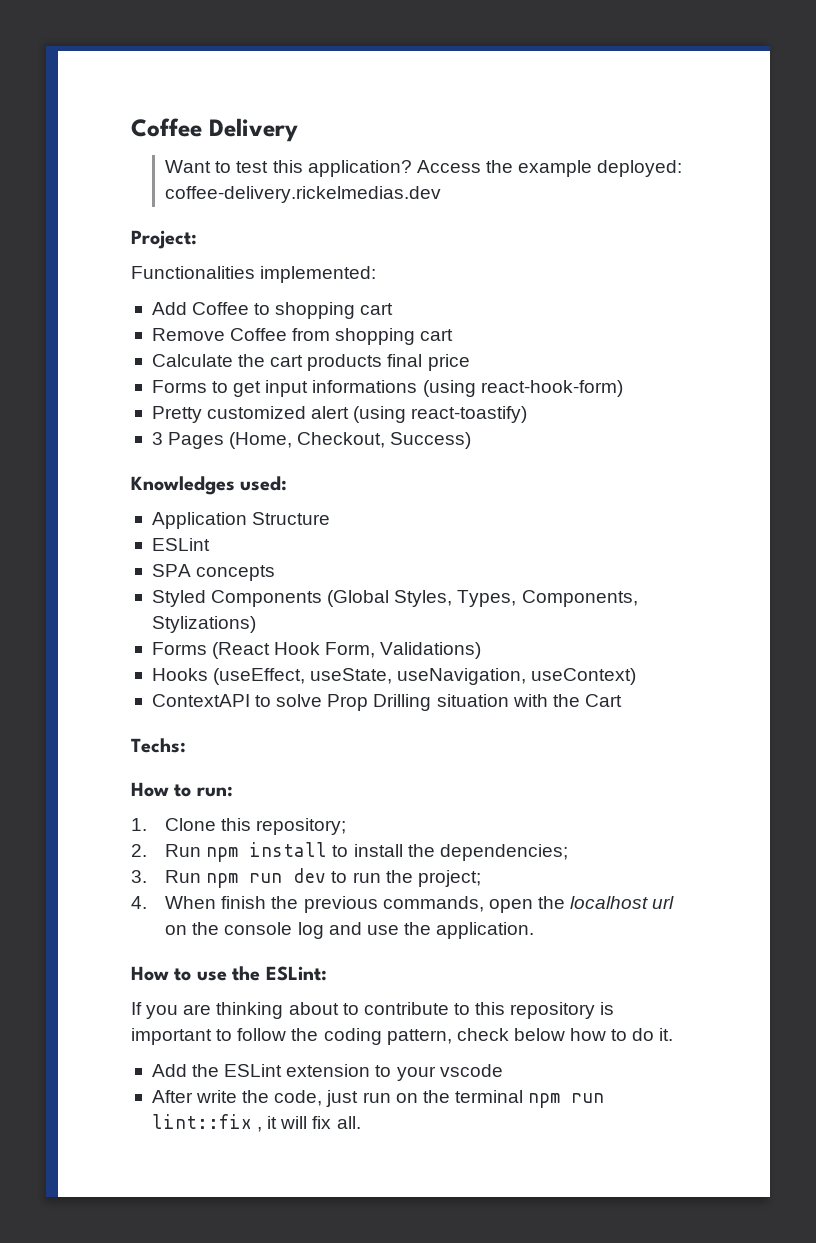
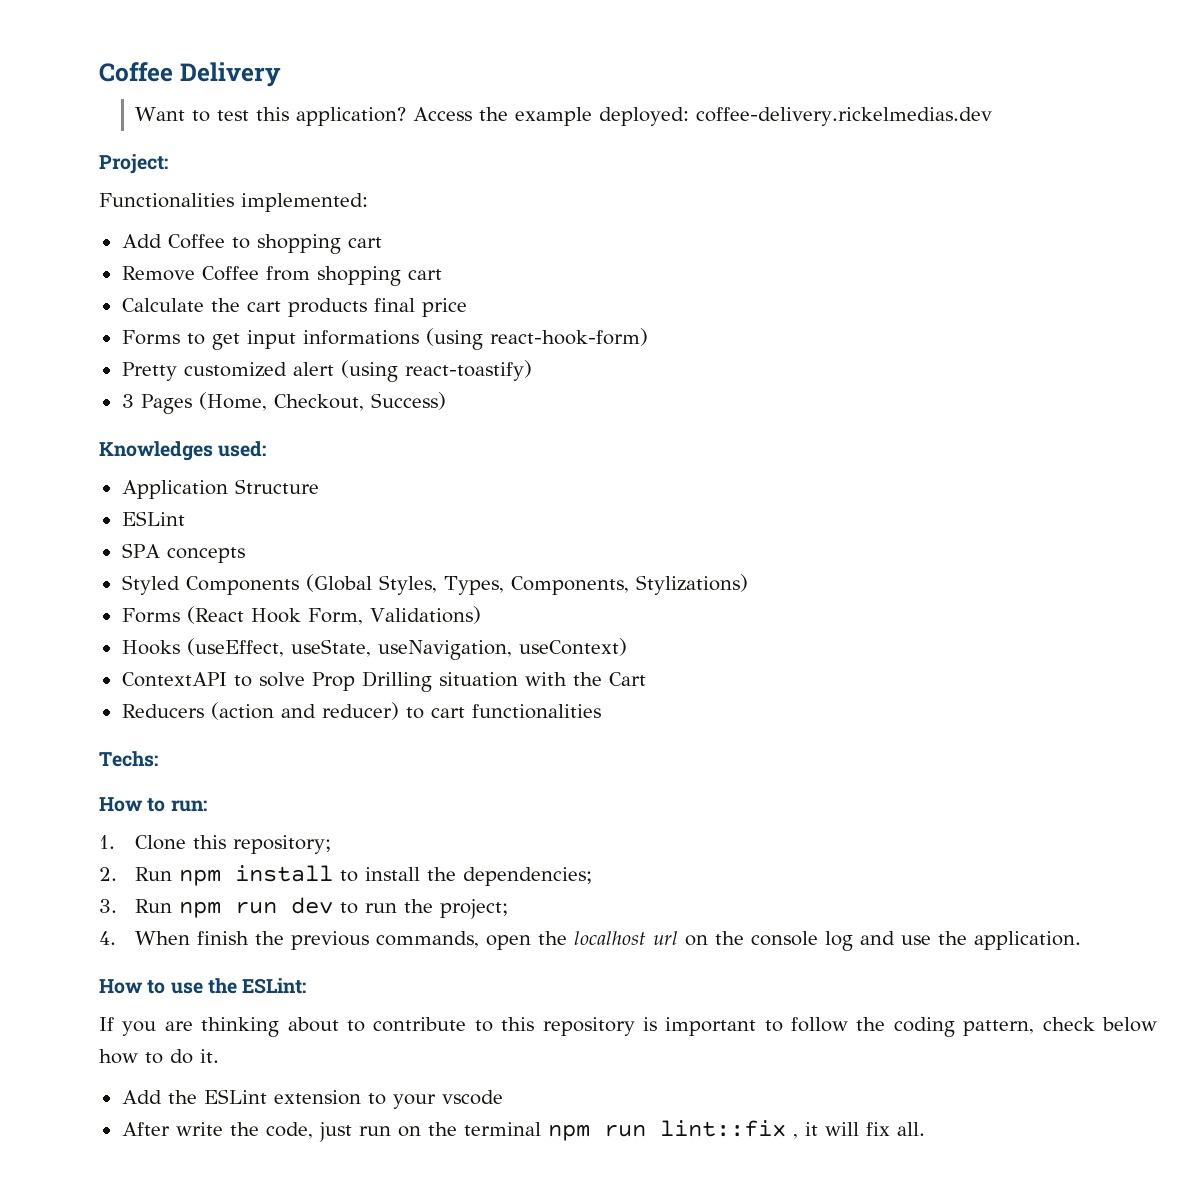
(622, 700) none -> [121,702,601,720] // Reducers (action and reducer) to cart functionalities

